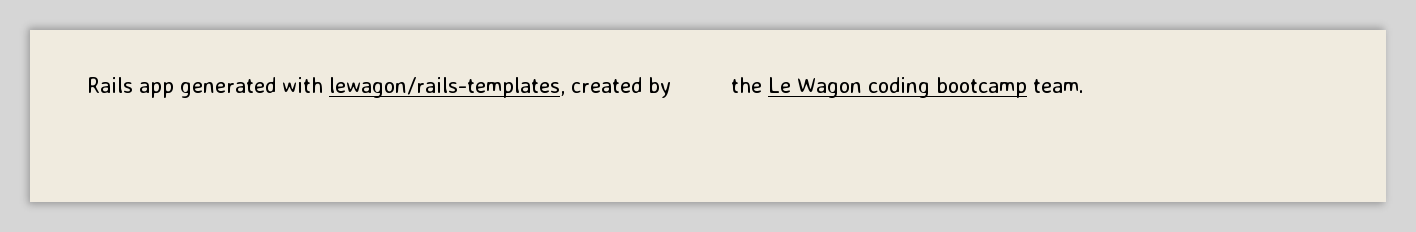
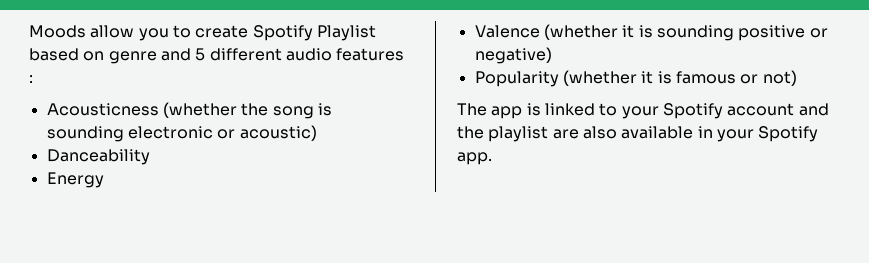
[87,77,1084,98] Rails app generated with lewagon/rails-templates, created by the Le Wagon coding bootcamp team. -> [29,25,376,41] [29,48,405,64] [29,75,33,83] [46,102,332,119] [46,125,317,142] [46,149,150,165] [46,172,104,188] [474,24,828,41] [474,47,552,64] [474,70,797,87] [457,103,829,119] [457,126,819,142] [457,152,492,165] Moods allow you to create Spotify Playlist based on genre and 5 different audio features : // Acousticness (whether the song is sounding electronic or acoustic) // Danceability // Energy // Valence (whether it is sounding positive or negative) // Popularity (whether it is famous or not) // The app is linked to your Spotify account and the playlist are also available in your Spotify app.

